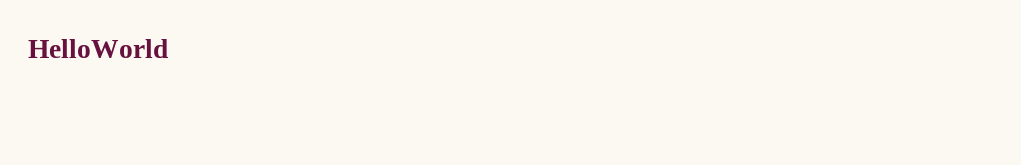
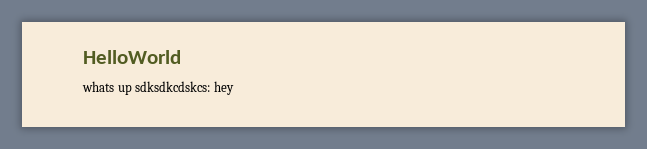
(168, 48) none -> [82,81,234,95] // whats up sdksdkcdskcs: hey

